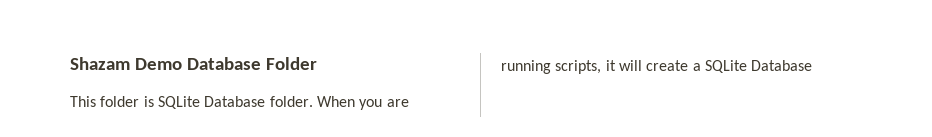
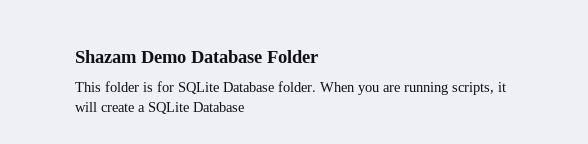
(154, 101) none -> [157,81,174,92] for

